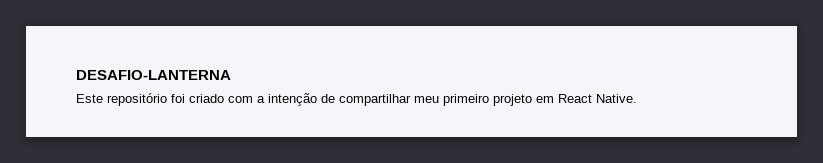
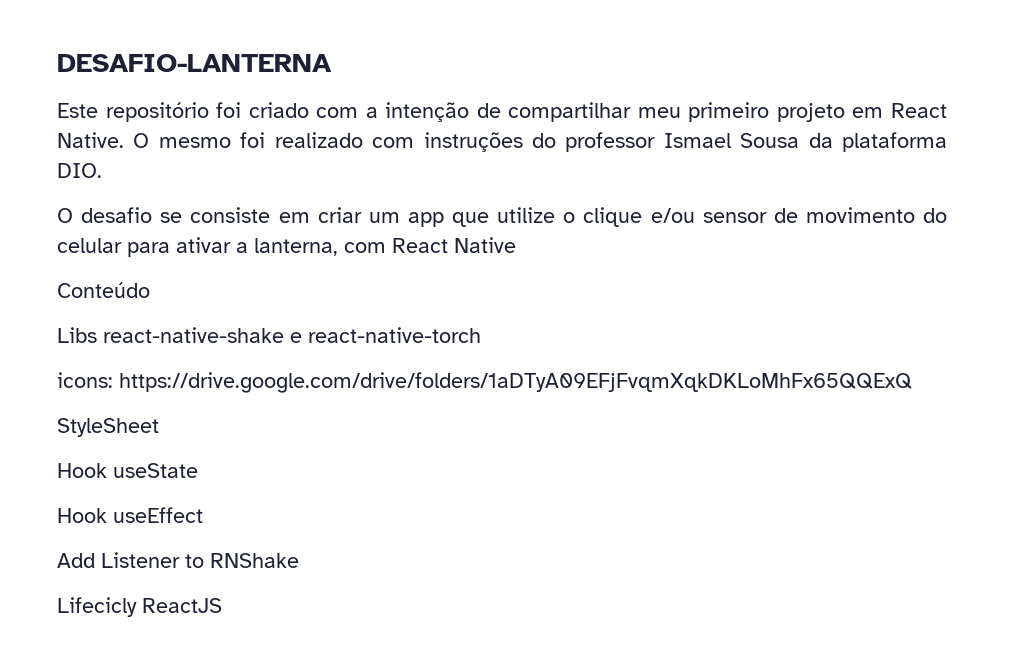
(637, 98) none -> [133,132,947,152] [57,163,102,178] [57,207,947,227] [57,237,516,257] [57,282,150,298] [57,327,481,343] [57,372,912,393] [57,418,159,437] [57,463,198,478] [57,507,203,523] [57,552,299,568] [57,597,222,617] O mesmo foi realizado com instruções do professor Ismael Sousa da plataforma DIO. // O desafio se consiste em criar um app que utilize o clique e/ou sensor de movimento do celular para ativar a lanterna, com React Native // Conteúdo // Libs react-native-shake e react-native-torch // icons: https://drive.google.com/drive/folders/1aDTyA09EFjFvqmXqkDKLoMhFx65QQExQ // StyleSheet // Hook useState // Hook useEffect // Add Listener to RNShake // Lifecicly ReactJS

